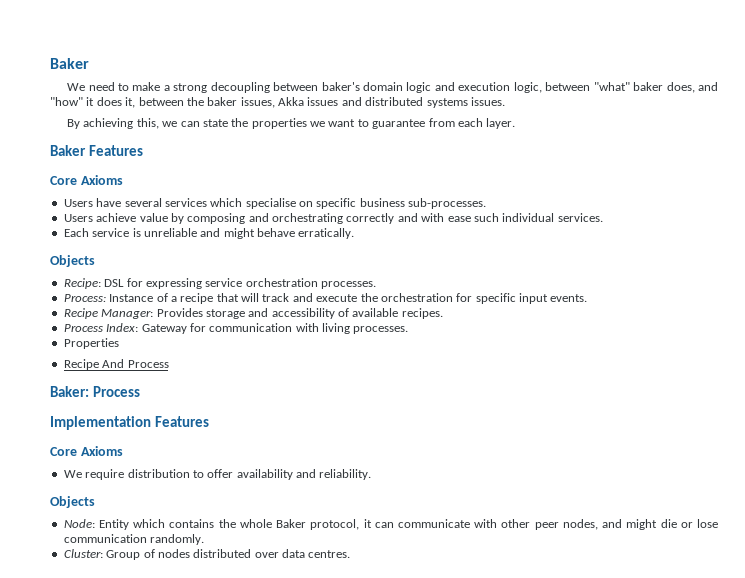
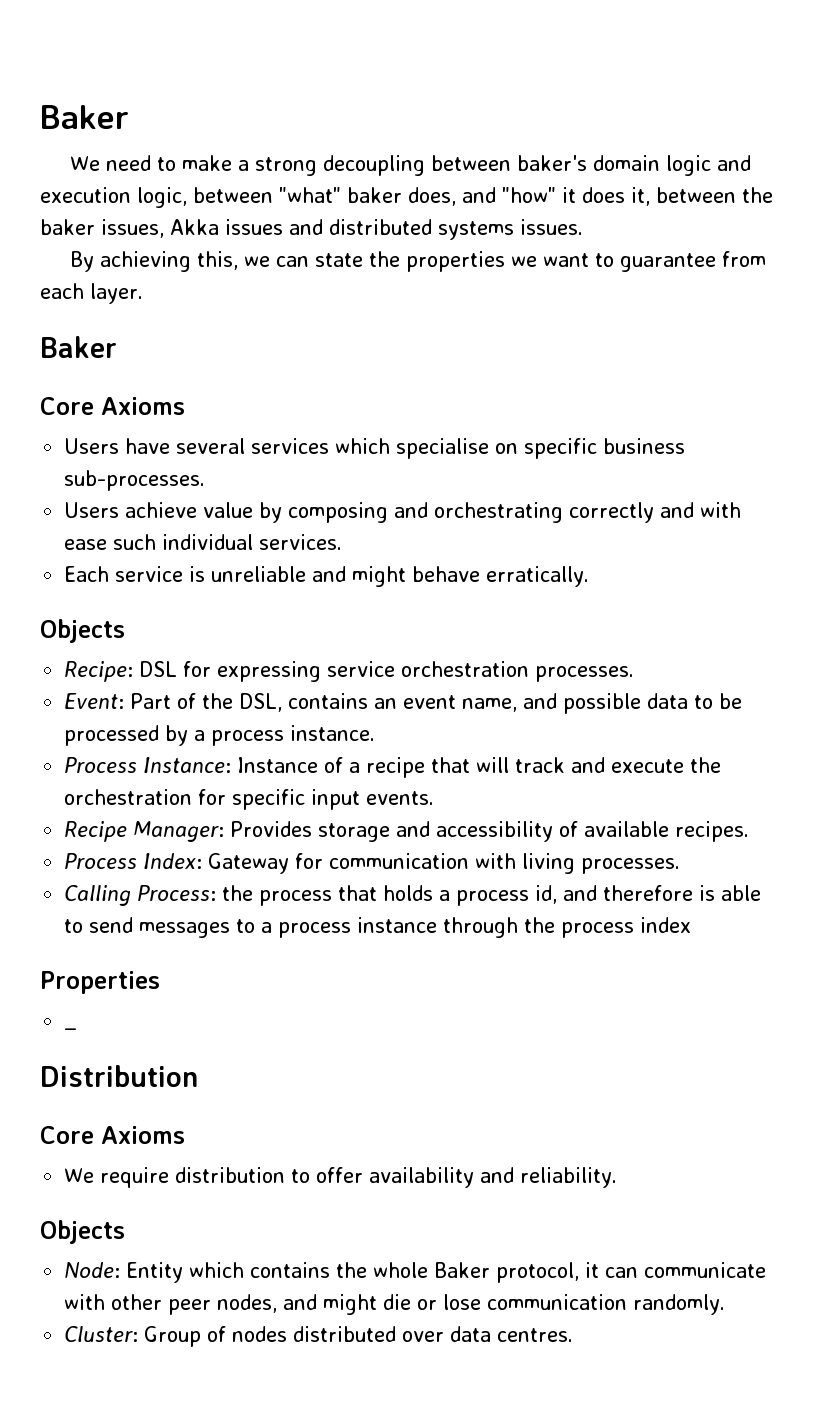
[88,145,143,156] Features -> (117, 347) none
[63,294,106,302] Process: -> [64,693,743,714] [64,725,376,746] [64,757,232,773] Event: Part of the DSL, contains an event name, and possible data to be processed by a process instance. // Process Instance:
[63,338,119,349] [63,359,169,370] [50,386,140,397] [50,416,209,430] Properties // Recipe And Process // Baker: Process // Implementation Features -> [64,885,762,906] [64,917,692,938] [40,971,160,994] [64,1028,78,1030] [40,1065,198,1087] Calling Process: the process that holds a process id, and therefore is able to send messages to a process instance through the process index // Properties // _ // Distribution

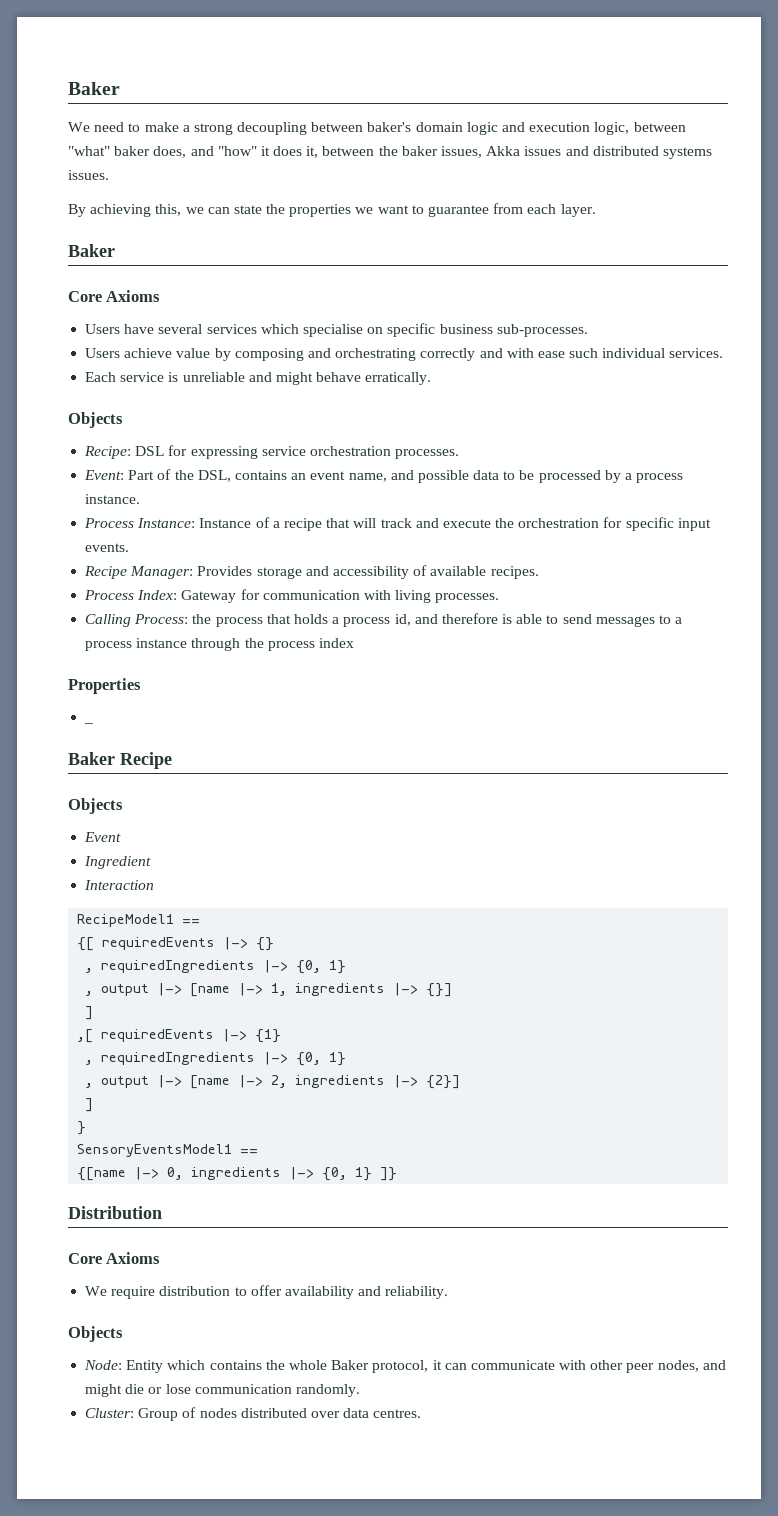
(78, 1029) none -> [68,752,172,769] [68,798,123,814] [84,832,122,842] [84,856,152,869] [84,880,155,890] [77,914,201,927] [77,937,275,951] [85,960,347,974] [85,983,453,997] [85,1006,94,1020] [77,1029,282,1043] [85,1052,347,1066] [85,1075,461,1089] [85,1098,94,1112] [77,1121,87,1135] [77,1144,259,1157] [77,1167,398,1181] // Baker Recipe // Objects // Event // Ingredient // Interaction // RecipeModel1 == // {[ requiredEvents |-> {} // , requiredIngredients |-> {0, 1} // , output |-> [name |-> 1, ingredients |-> {}] // ] // ,[ requiredEvents |-> {1} // , requiredIngredients |-> {0, 1} // , output |-> [name |-> 2, ingredients |-> {2}] // ] // } // SensoryEventsModel1 == // {[name |-> 0, ingredients |-> {0, 1} ]}

